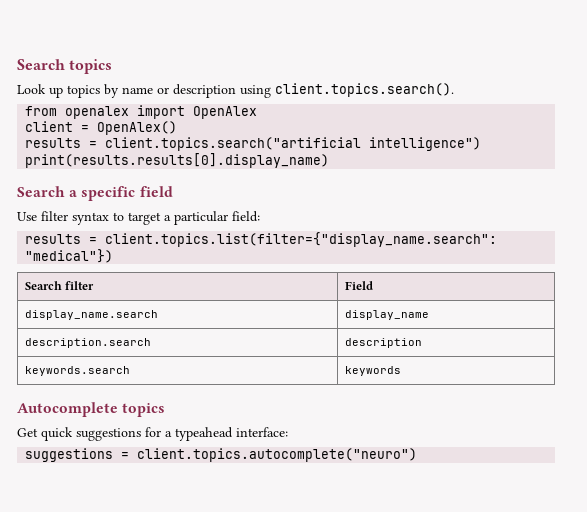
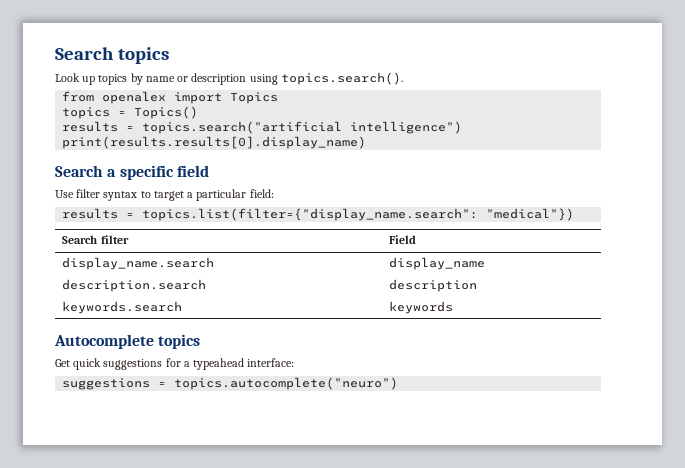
[275,83,454,97] client.topics.search(). -> [280,72,403,85] topics.search().
[193,106,258,119] [25,121,178,135] [25,137,362,151] OpenAlex // client = OpenAlex() // results = client.topics.search("artificial -> [230,92,279,104] [62,106,199,119] [62,121,343,134] Topics // topics = Topics() // results = topics.search("artificial
[105,232,498,247] client.topics.list(filter={"display_name.search": -> [142,208,479,221] topics.list(filter={"display_name.search":
[137,448,418,462] client.topics.autocomplete("neuro") -> [174,377,399,390] topics.autocomplete("neuro")

